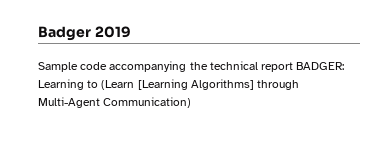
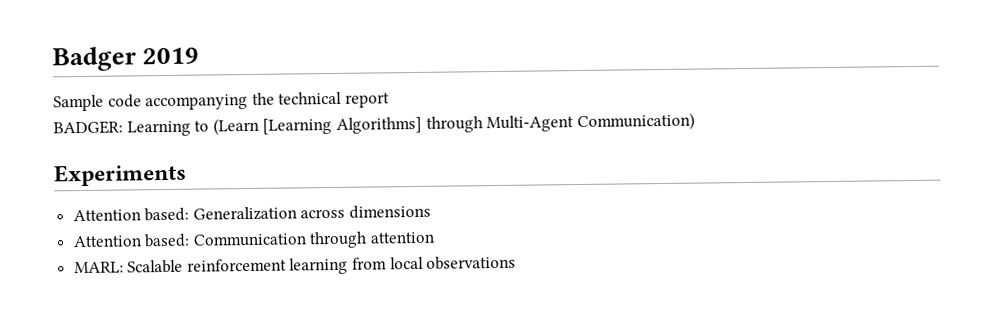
(294, 67) none -> (390, 100) //
(192, 102) none -> [54,163,187,187] [72,204,432,222] [72,231,436,249] [73,255,517,275] // Experiments // Attention based: Generalization across dimensions // Attention based: Communication through attention // MARL: Scalable reinforcement learning from local observations

